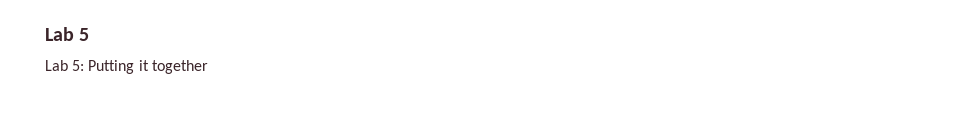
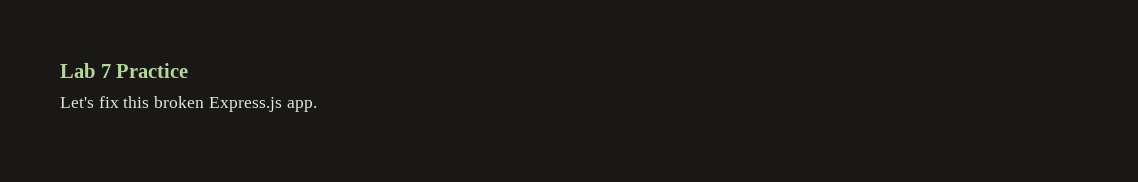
[45,27,90,41] [45,60,208,74] Lab 5 // Lab 5: Putting it together -> [60,63,189,78] [60,96,317,112] Lab 7 Practice // Let's fix this broken Express.js app.

